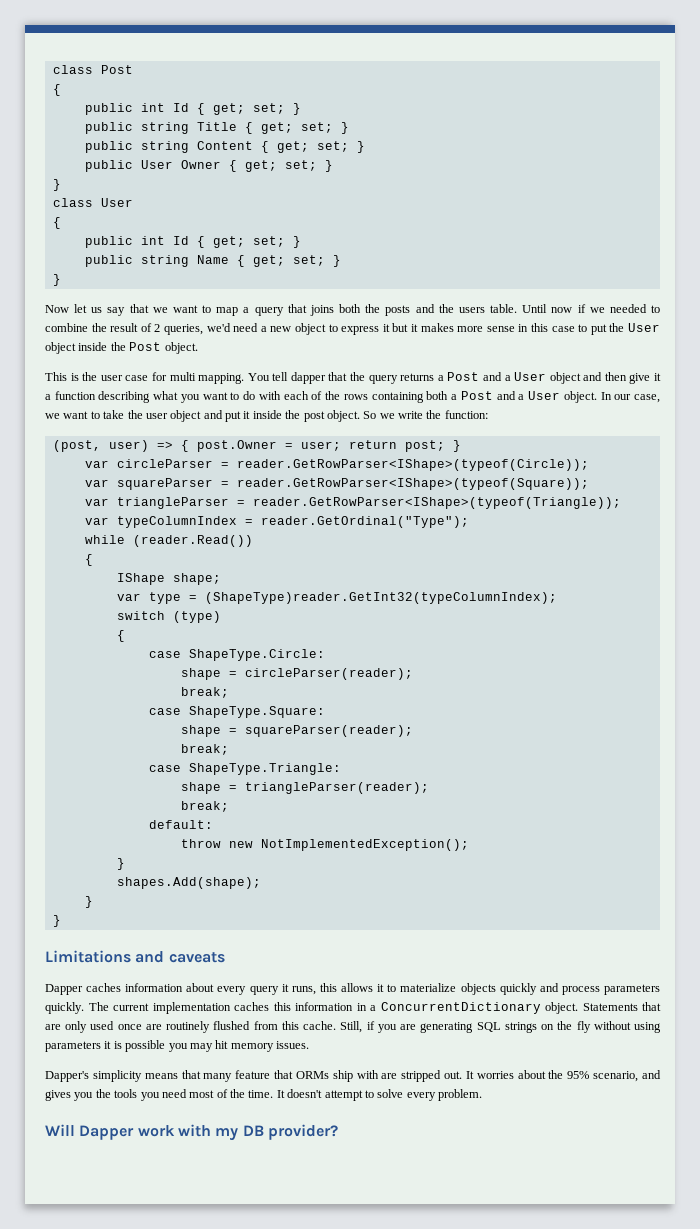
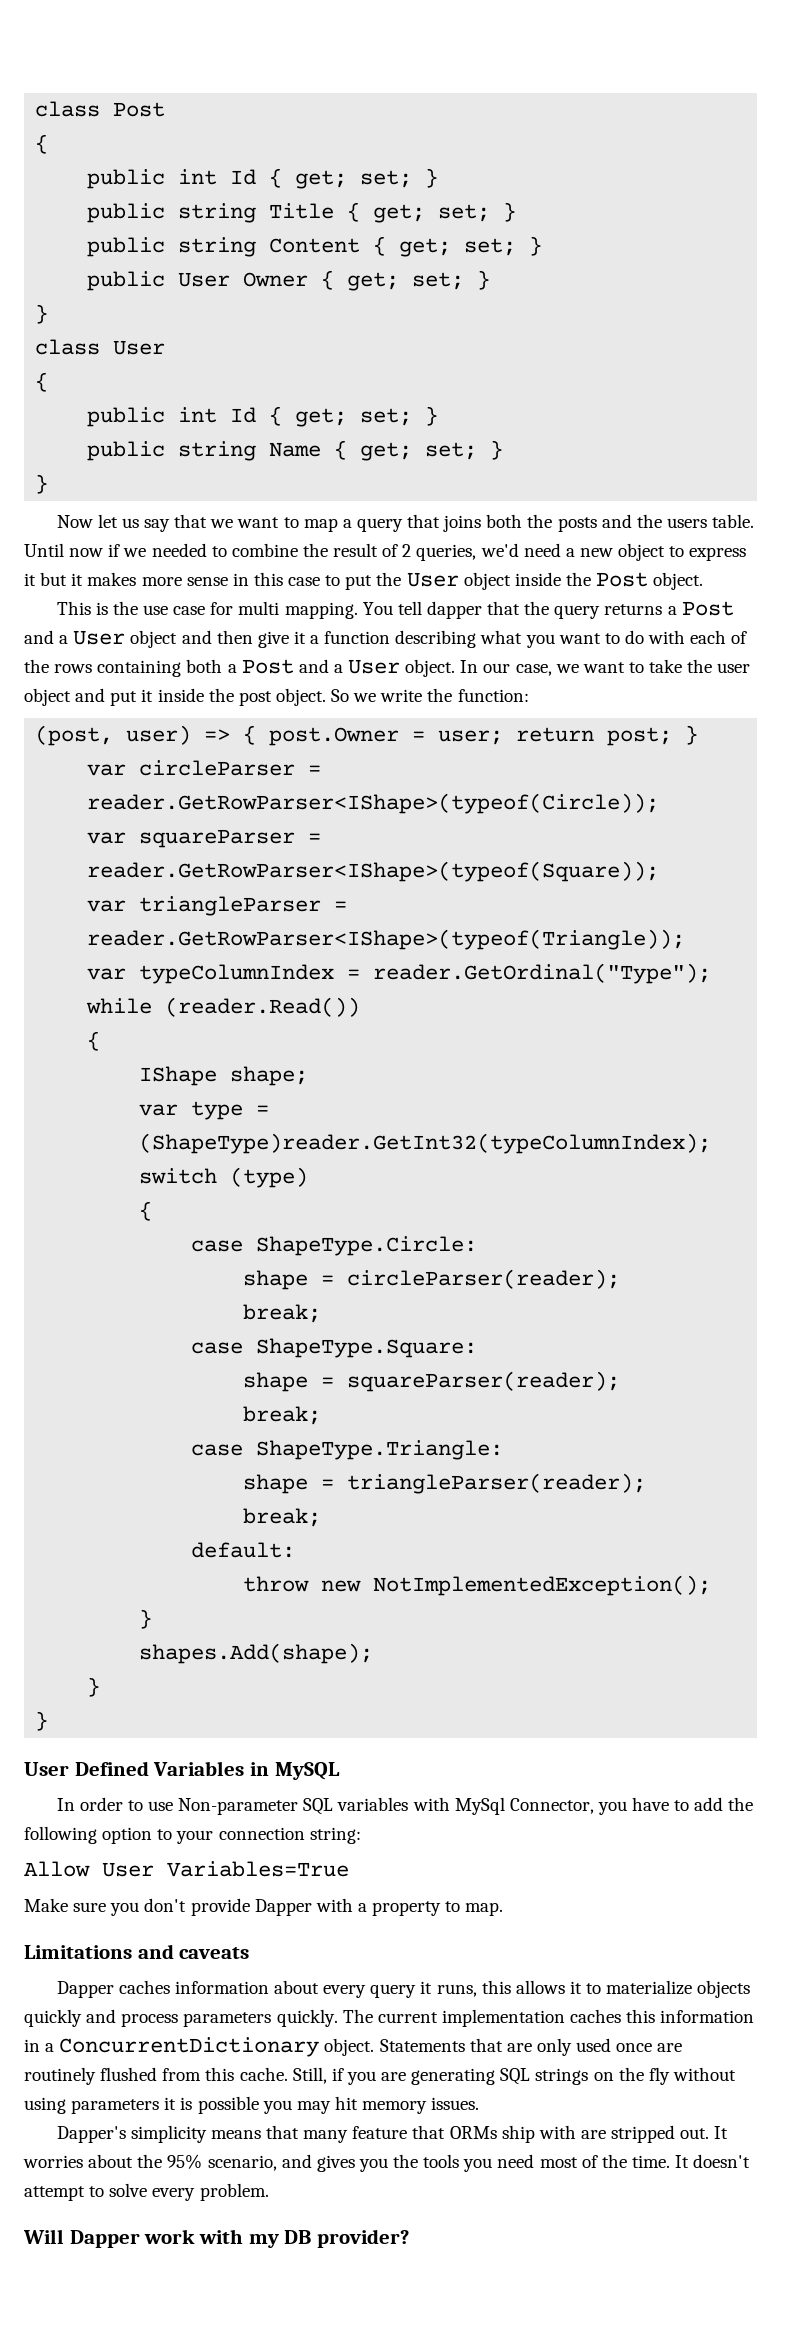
[100,375,123,381] user -> [143,605,169,615] use
(61, 921) none -> [24,1761,340,1780] [56,1797,754,1815] [24,1826,361,1844] [24,1861,349,1877] [24,1898,504,1916] // User Defined Variables in MySQL // In order to use Non-parameter SQL variables with MySql Connector, you have to add the following option to your connection string: // Allow User Variables=True // Make sure you don't provide Dapper with a property to map.

